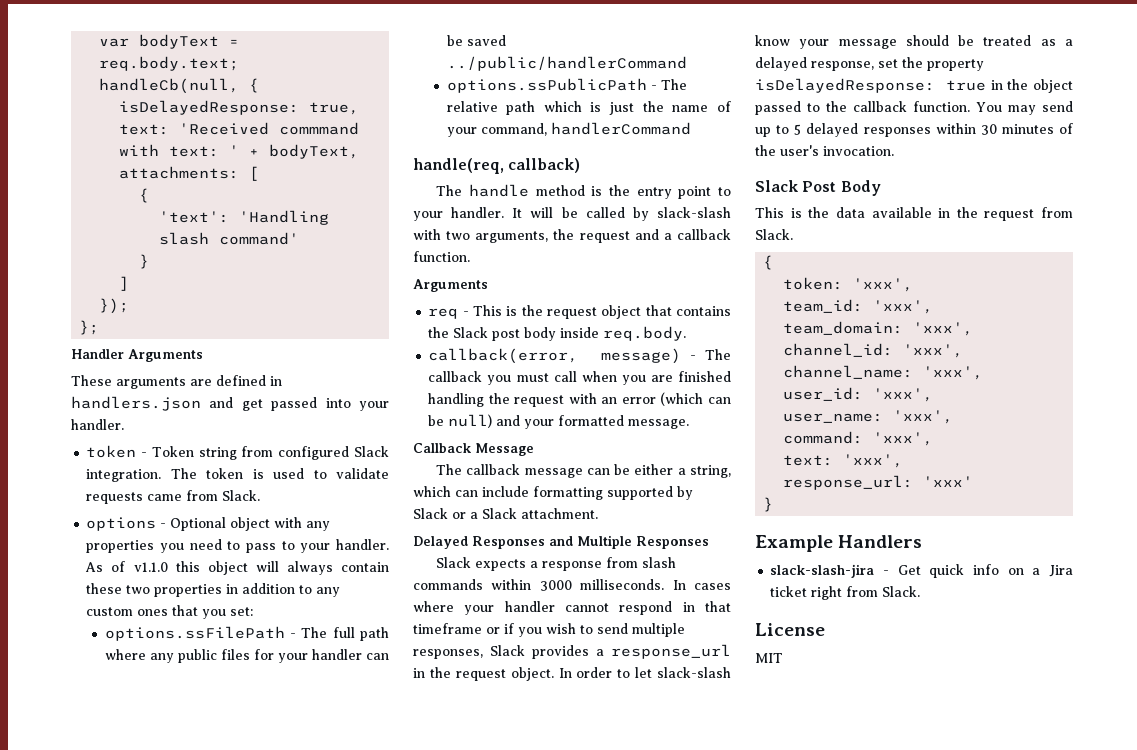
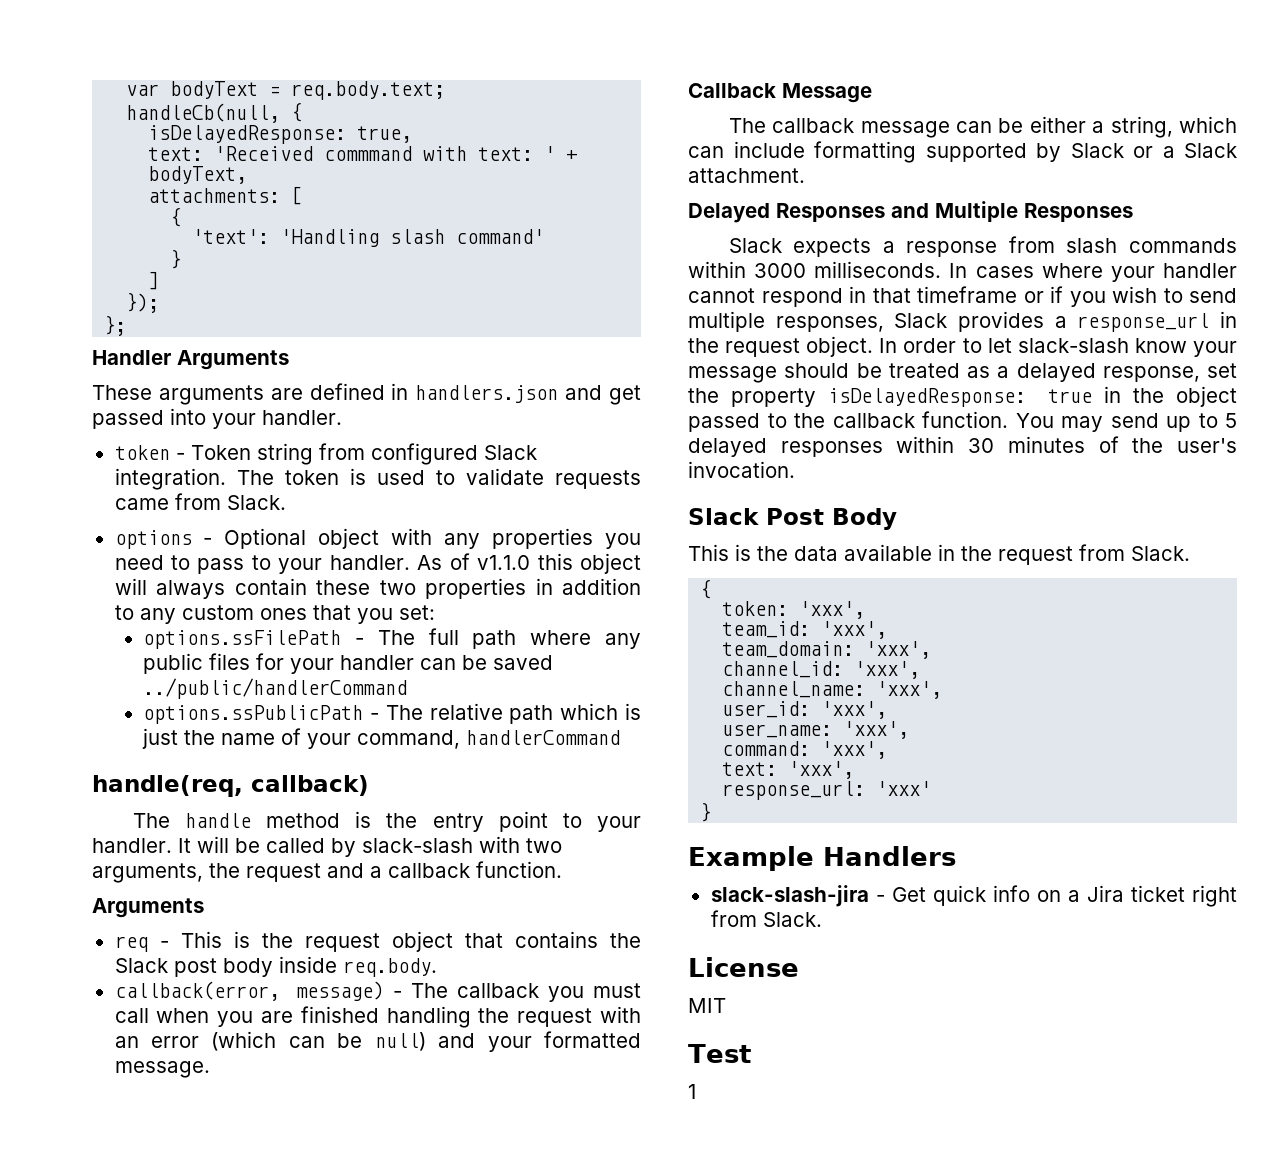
(783, 658) none -> [688,1044,751,1063] [688,1084,696,1099] // Test // 1

